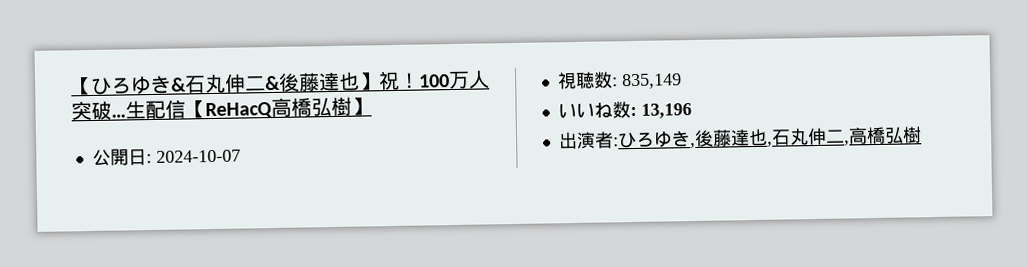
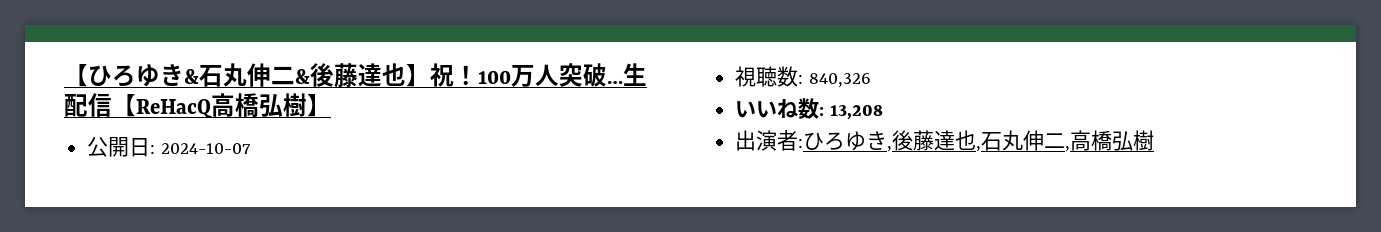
[621,73,682,90] 835,149 -> [808,73,871,88] 840,326
[640,103,692,119] 13,196 -> [829,105,883,120] 13,208

